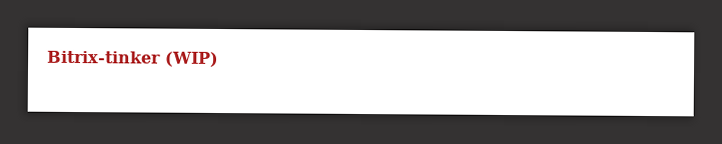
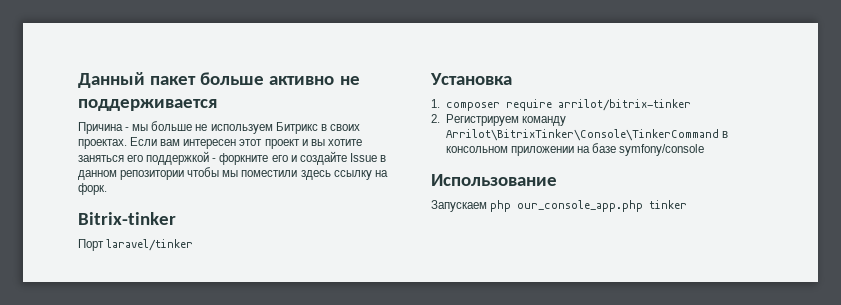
[47,50,219,68] Bitrix-tinker (WIP) -> [78,72,360,88] [78,99,217,111] [78,121,360,134] [78,137,362,149] [78,151,386,165] [78,167,388,180] [78,183,107,195] [78,212,176,225] [78,239,194,251] [430,73,512,85] [431,99,691,111] [431,114,566,126] [445,129,728,141] [445,143,705,156] [431,174,557,186] [431,200,688,212] Данный пакет больше активно не поддерживается // Причина - мы больше не используем Битрикс в своих проектах. Если вам интересен этот проект и вы хотите заняться его поддержкой - форкните его и создайте Issue в данном репозитории чтобы мы поместили здесь ссылку на форк. // Bitrix-tinker // Порт laravel/tinker // Установка // 1. composer require arrilot/bitrix-tinker // 2. Регистрируем команду Arrilot\BitrixTinker\Console\TinkerCommand в консольном приложении на базе symfony/console // Использование // Запускаем php our_console_app.php tinker

